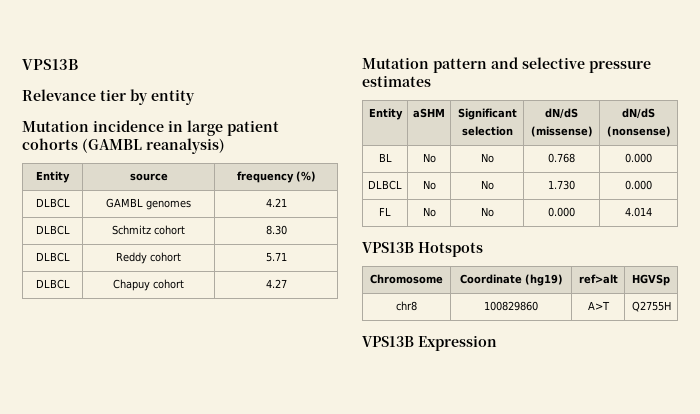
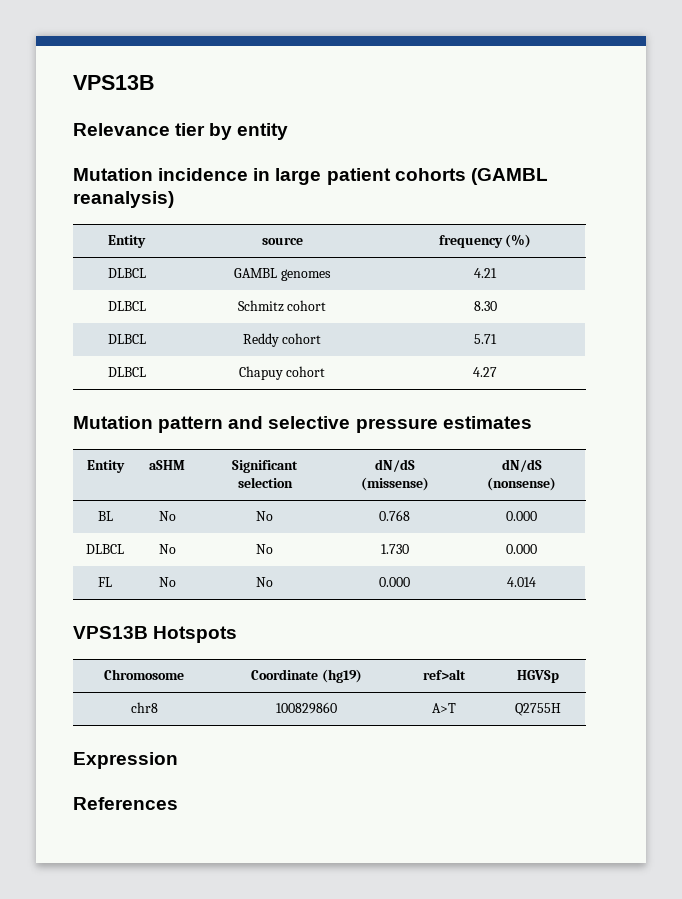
[362,336,414,347] VPS13B -> (561, 709) none
(497, 343) none -> [73,797,178,810] // References

